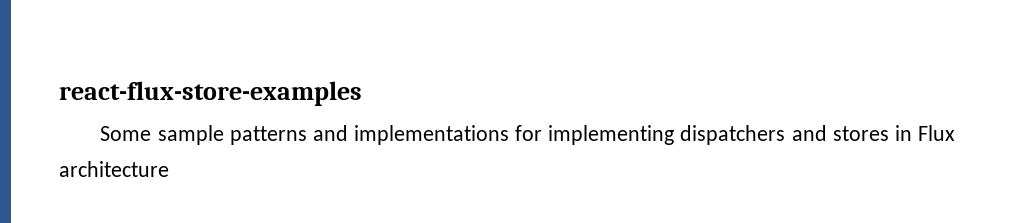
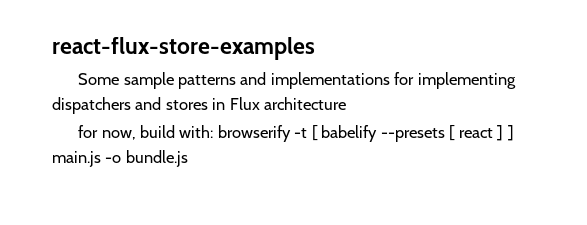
(169, 169) none -> [78,125,514,142] [52,150,188,167] // for now, build with: browserify -t [ babelify --presets [ react ] ] main.js -o bundle.js

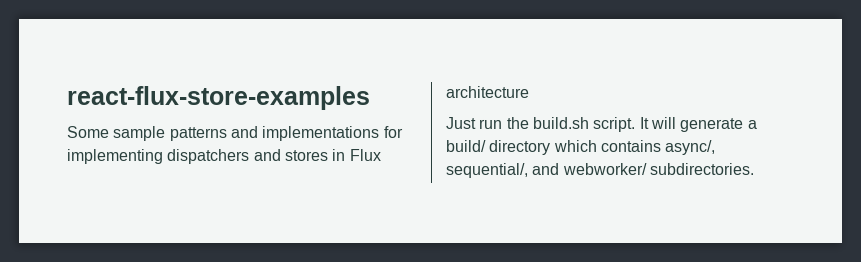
[78,125,514,142] [52,150,188,167] for now, build with: browserify -t [ babelify --presets [ react ] ] main.js -o bundle.js -> [446,117,757,132] [446,140,716,155] [446,163,754,178] Just run the build.sh script. It will generate a build/ directory which contains async/, sequential/, and webworker/ subdirectories.

